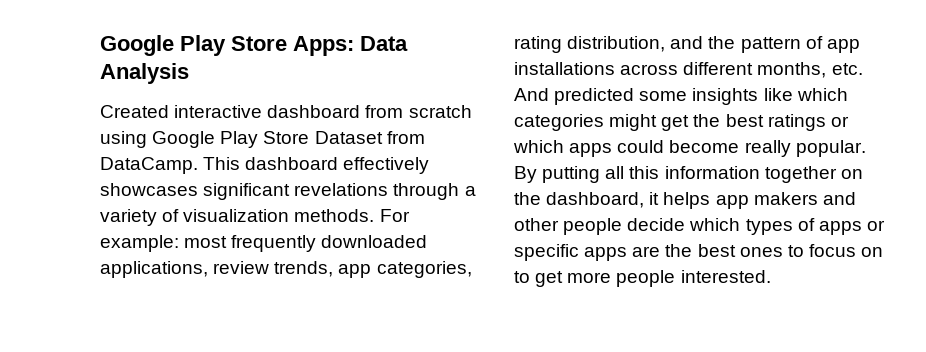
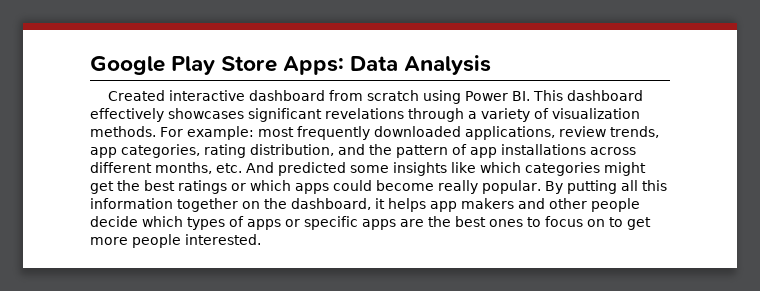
[152,131,425,148] [100,157,198,174] Google Play Store Dataset from DataCamp. -> [464,91,530,101] Power BI.

